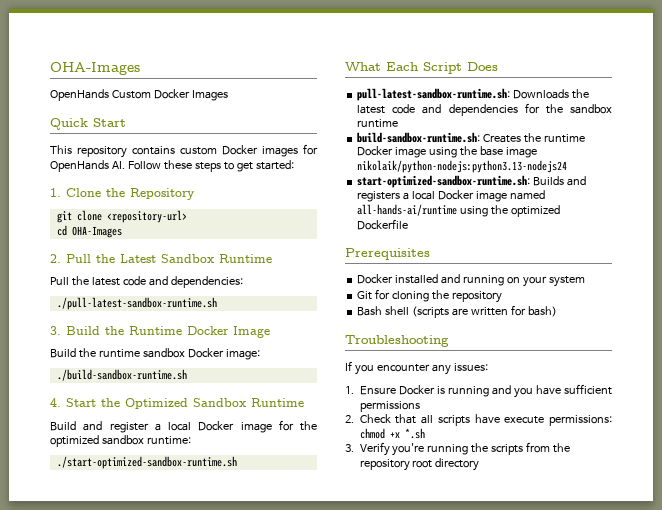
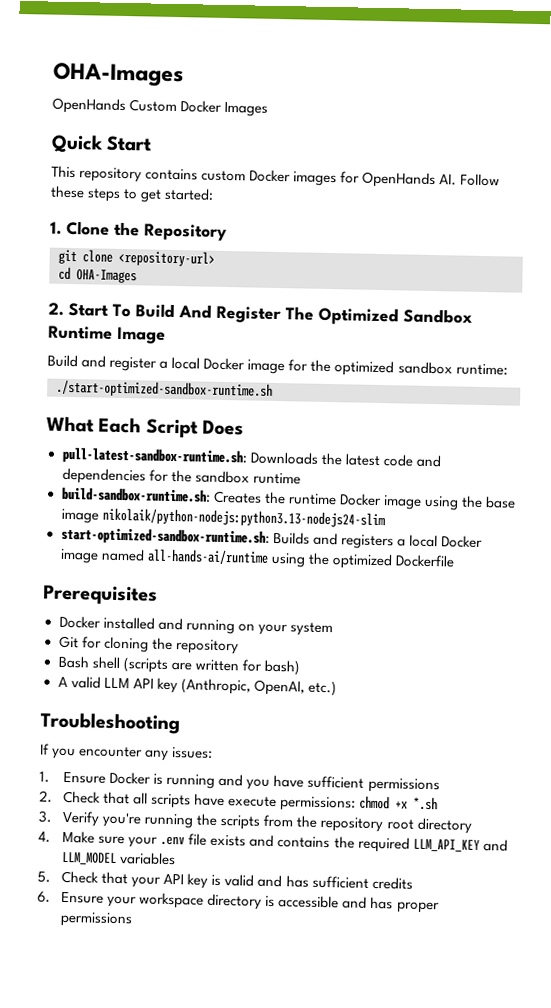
[66,254,272,263] [50,276,243,288] [56,297,217,310] [50,326,270,338] [50,348,260,360] [56,369,187,381] [50,398,120,407] Pull the Latest Sandbox Runtime // Pull the latest code and dependencies: // ./pull-latest-sandbox-runtime.sh // 3. Build the Runtime Docker Image // Build the runtime sandbox Docker image: // ./build-sandbox-runtime.sh // 4. Start the -> [68,302,314,324] Start To Build And Register The
(304, 402) none -> [117,326,166,344] Image
[357,160,568,173] nikolaik/python-nodejs:python3.13-nodejs24 -> [101,507,386,529] nikolaik/python-nodejs:python3.13-nodejs24-slim
(557, 311) none -> [57,676,337,697] // A valid LLM API key (Anthropic, OpenAI, etc.)
(480, 464) none -> [38,830,508,853] [61,851,177,866] [37,870,413,890] [37,891,440,914] [60,911,134,928] // 4. Make sure your .env file exists and contains the required LLM_API_KEY and LLM_MODEL variables // 5. Check that your API key is valid and has sufficient credits // 6. Ensure your workspace directory is accessible and has proper permissions

